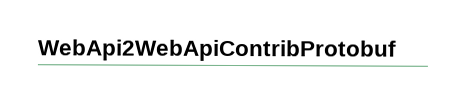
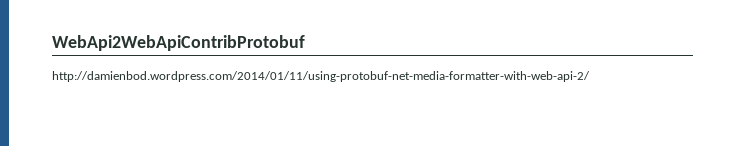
(397, 50) none -> [52,71,590,82] // http://damienbod.wordpress.com/2014/01/11/using-protobuf-net-media-formatter-with-web-api-2/

